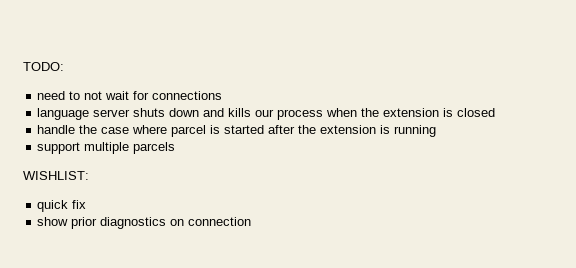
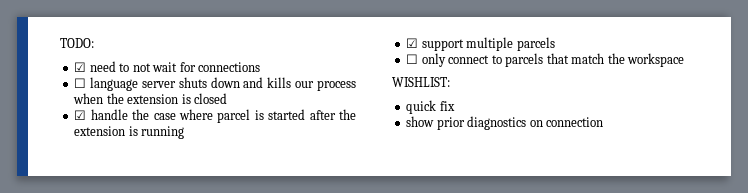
(64, 66) none -> [74,62,87,72] ☑
(223, 95) none -> [74,78,87,88] ☐
(496, 112) none -> [74,110,87,120] ☑
(437, 131) none -> [406,38,419,48] ☑
(176, 148) none -> [406,53,685,67] // ☐ only connect to parcels that match the workspace

